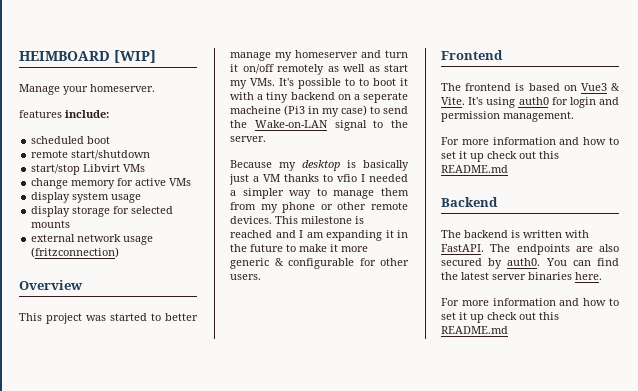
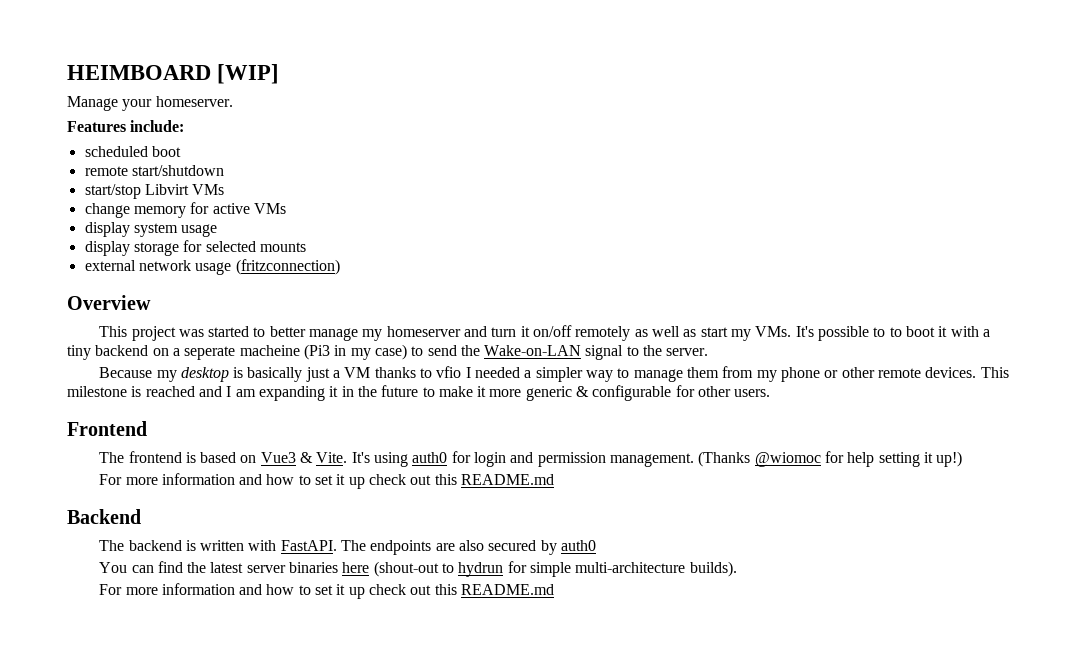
[19,110,62,118] features -> [67,121,126,132] Features
(574, 116) none -> [698,451,963,467] (Thanks @wiomoc for help setting it up!)
[507,258,541,266] auth0. -> [561,540,597,551] auth0 //
[575,272,602,280] here. -> [342,561,737,577] here (shout-out to hydrun for simple multi-architecture builds).

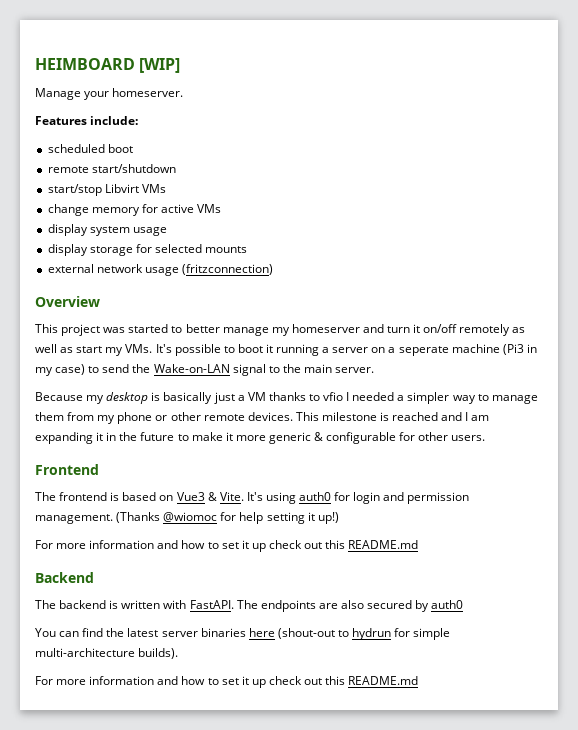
[889,327,902,337] to -> (235, 349) none
[950,326,990,337] [67,345,149,360] with a tiny backend -> [276,344,369,356] running a server
[239,345,300,356] macheine -> [451,344,500,353] machine
(663, 350) none -> [303,364,332,373] main

